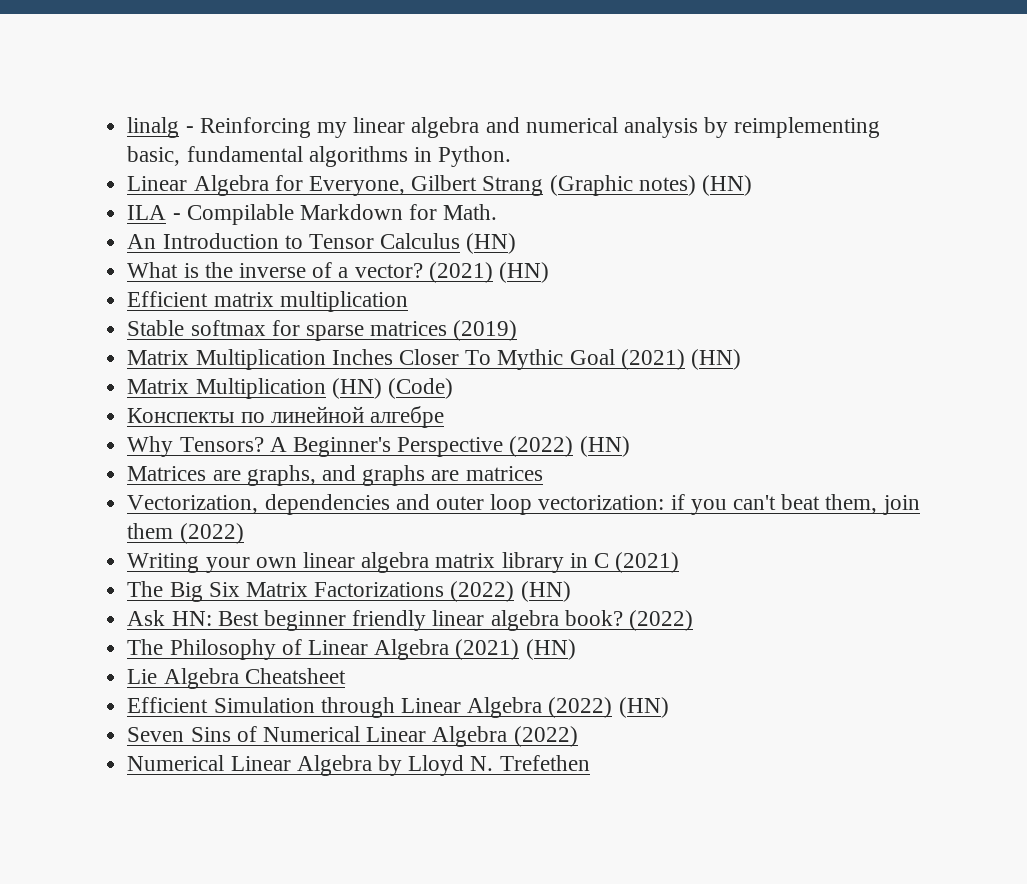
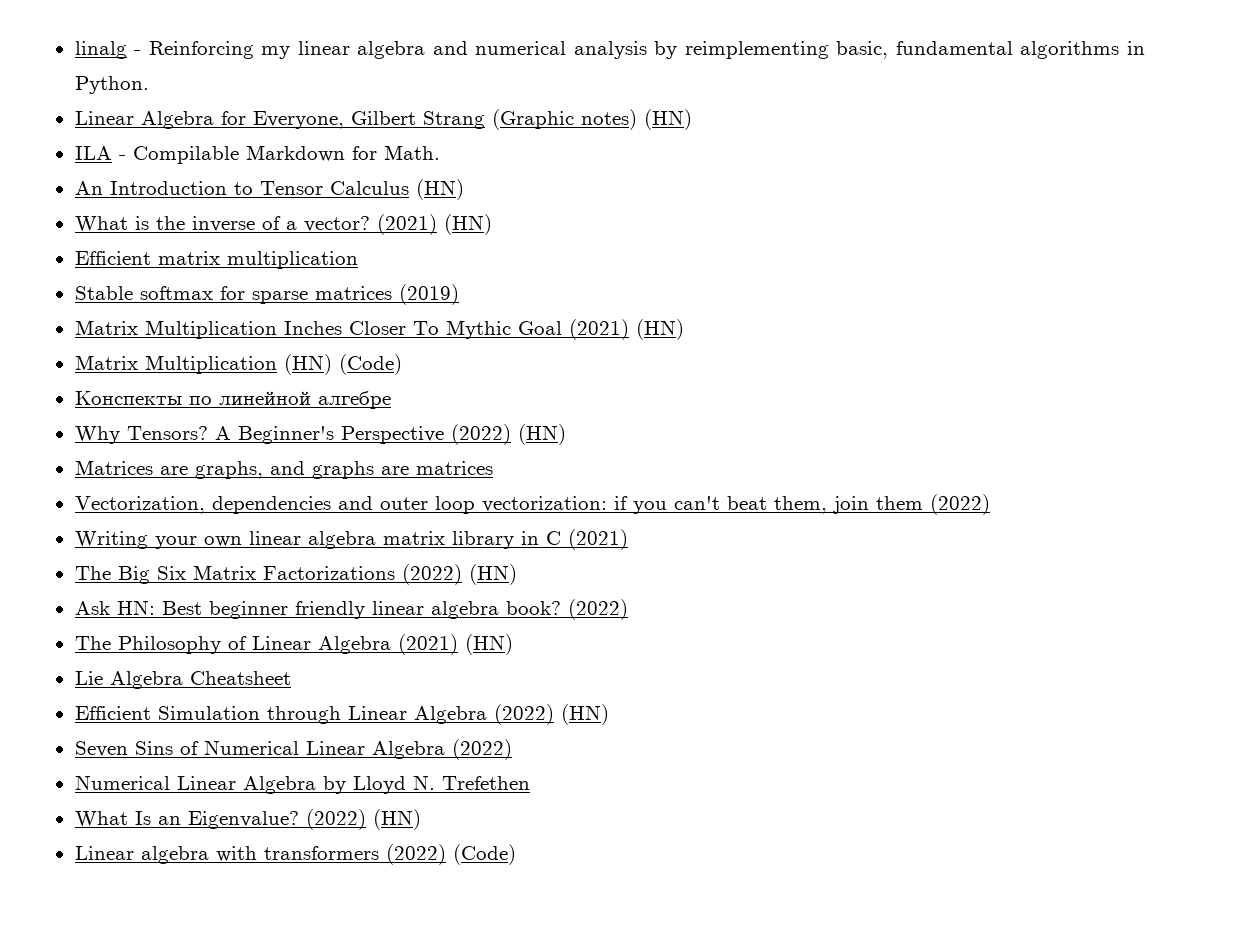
(590, 763) none -> [74,809,421,830] [74,844,516,865] // What Is an Eigenvalue? (2022) (HN) // Linear algebra with transformers (2022) (Code)

